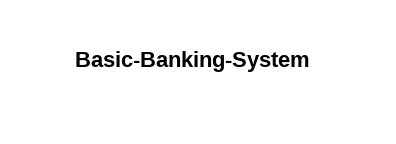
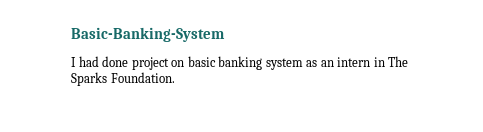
(310, 61) none -> [71,56,409,70] [71,72,175,86] // I had done project on basic banking system as an intern in The Sparks Foundation.

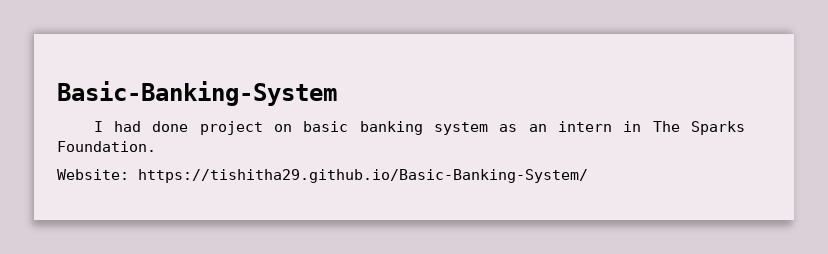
(175, 77) none -> [57,169,588,183] // Website: https://tishitha29.github.io/Basic-Banking-System/

